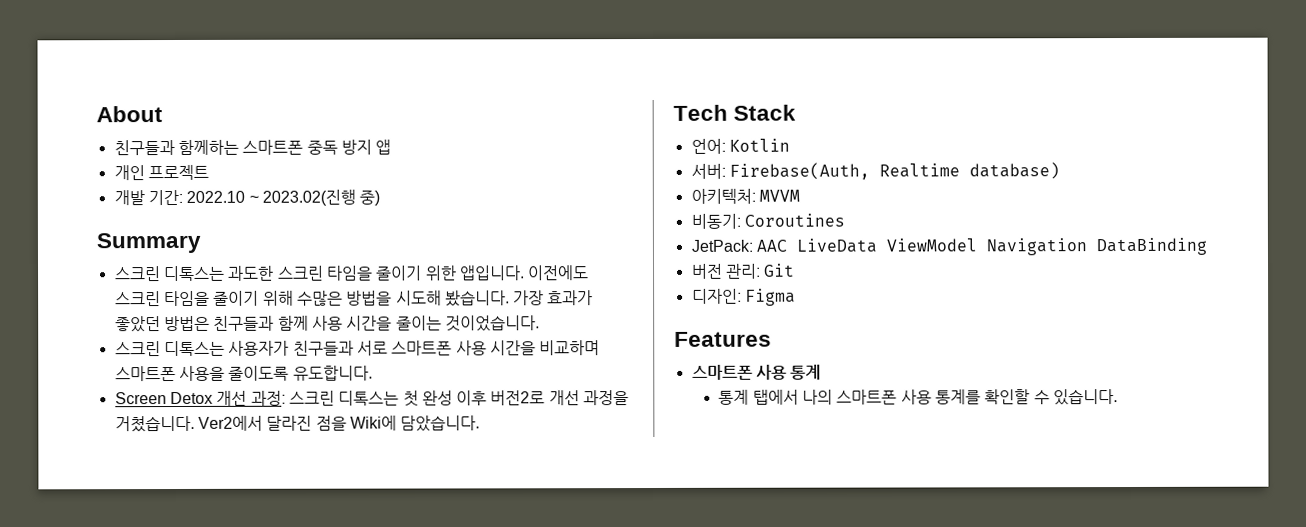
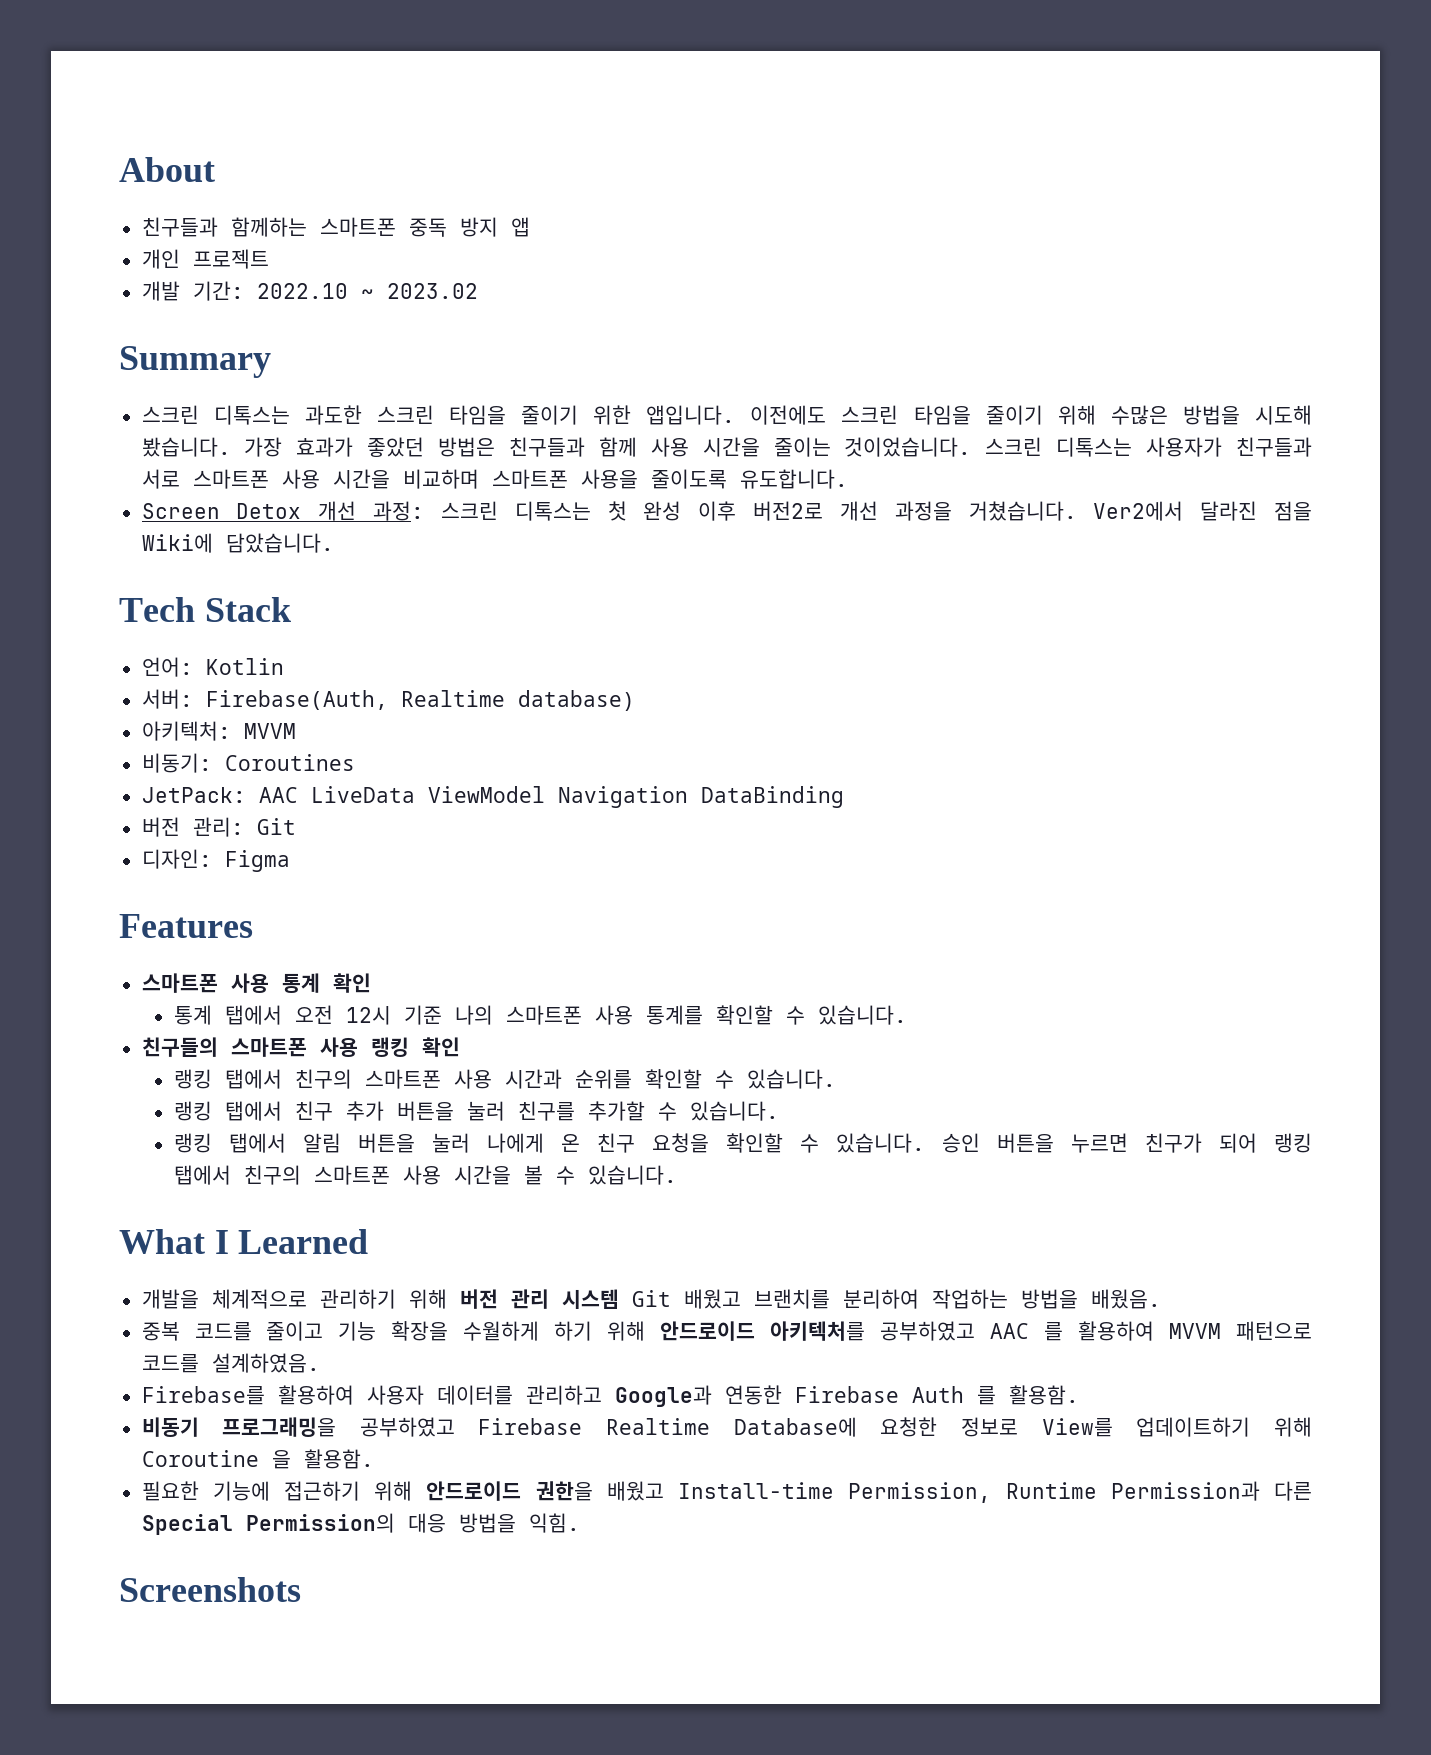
[261,189,381,206] 2023.02(진행 중) -> [386,283,478,299] 2023.02
(540, 323) // -> (972, 447) none
(822, 372) none -> [332,973,371,993] 확인
(799, 397) none -> [294,1005,442,1025] 오전 12시 기준
(1118, 397) none -> [141,1037,460,1057] [173,1069,836,1089] [173,1101,779,1121] [173,1133,1312,1153] [173,1165,677,1185] [119,1229,369,1254] [141,1289,1161,1309] [141,1321,1313,1341] [141,1353,320,1373] [141,1385,1079,1407] [141,1417,1312,1437] [141,1449,374,1469] [141,1481,1313,1503] [141,1513,580,1535] [119,1577,301,1602] // 친구들의 스마트폰 사용 랭킹 확인 // 랭킹 탭에서 친구의 스마트폰 사용 시간과 순위를 확인할 수 있습니다. // 랭킹 탭에서 친구 추가 버튼을 눌러 친구를 추가할 수 있습니다. // 랭킹 탭에서 알림 버튼을 눌러 나에게 온 친구 요청을 확인할 수 있습니다. 승인 버튼을 누르면 친구가 되어 랭킹 탭에서 친구의 스마트폰 사용 시간을 볼 수 있습니다. // What I Learned // 개발을 체계적으로 관리하기 위해 버전 관리 시스템 Git 배웠고 브랜치를 분리하여 작업하는 방법을 배웠음. // 중복 코드를 줄이고 기능 확장을 수월하게 하기 위해 안드로이드 아키텍처를 공부하였고 AAC 를 활용하여 MVVM 패턴으로 코드를 설계하였음. // Firebase를 활용하여 사용자 데이터를 관리하고 Google과 연동한 Firebase Auth 를 활용함. // 비동기 프로그래밍을 공부하였고 Firebase Realtime Database에 요청한 정보로 View를 업데이트하기 위해 Coroutine 을 활용함. // 필요한 기능에 접근하기 위해 안드로이드 권한을 배웠고 Install-time Permission, Runtime Permission과 다른 Special Permission의 대응 방법을 익힘. // Screenshots

